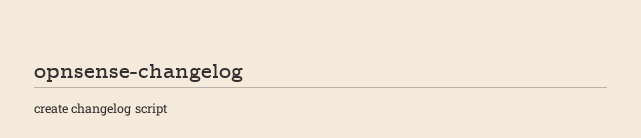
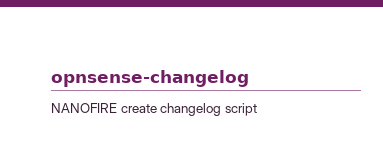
(243, 73) none -> [51,103,117,113] NANOFIRE

